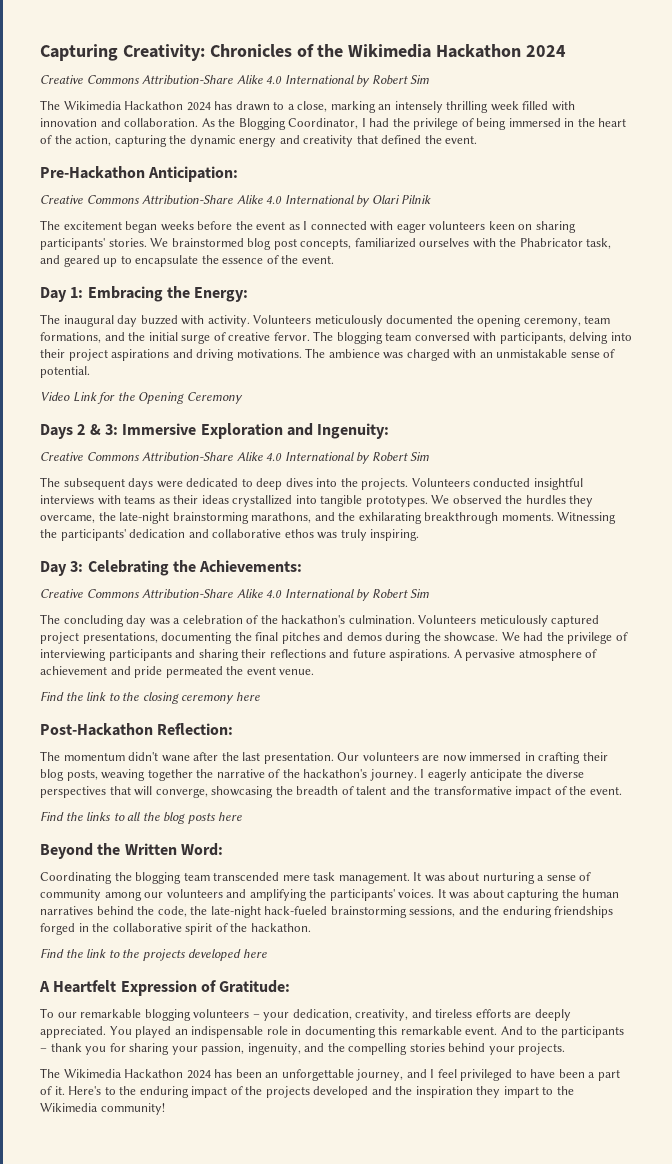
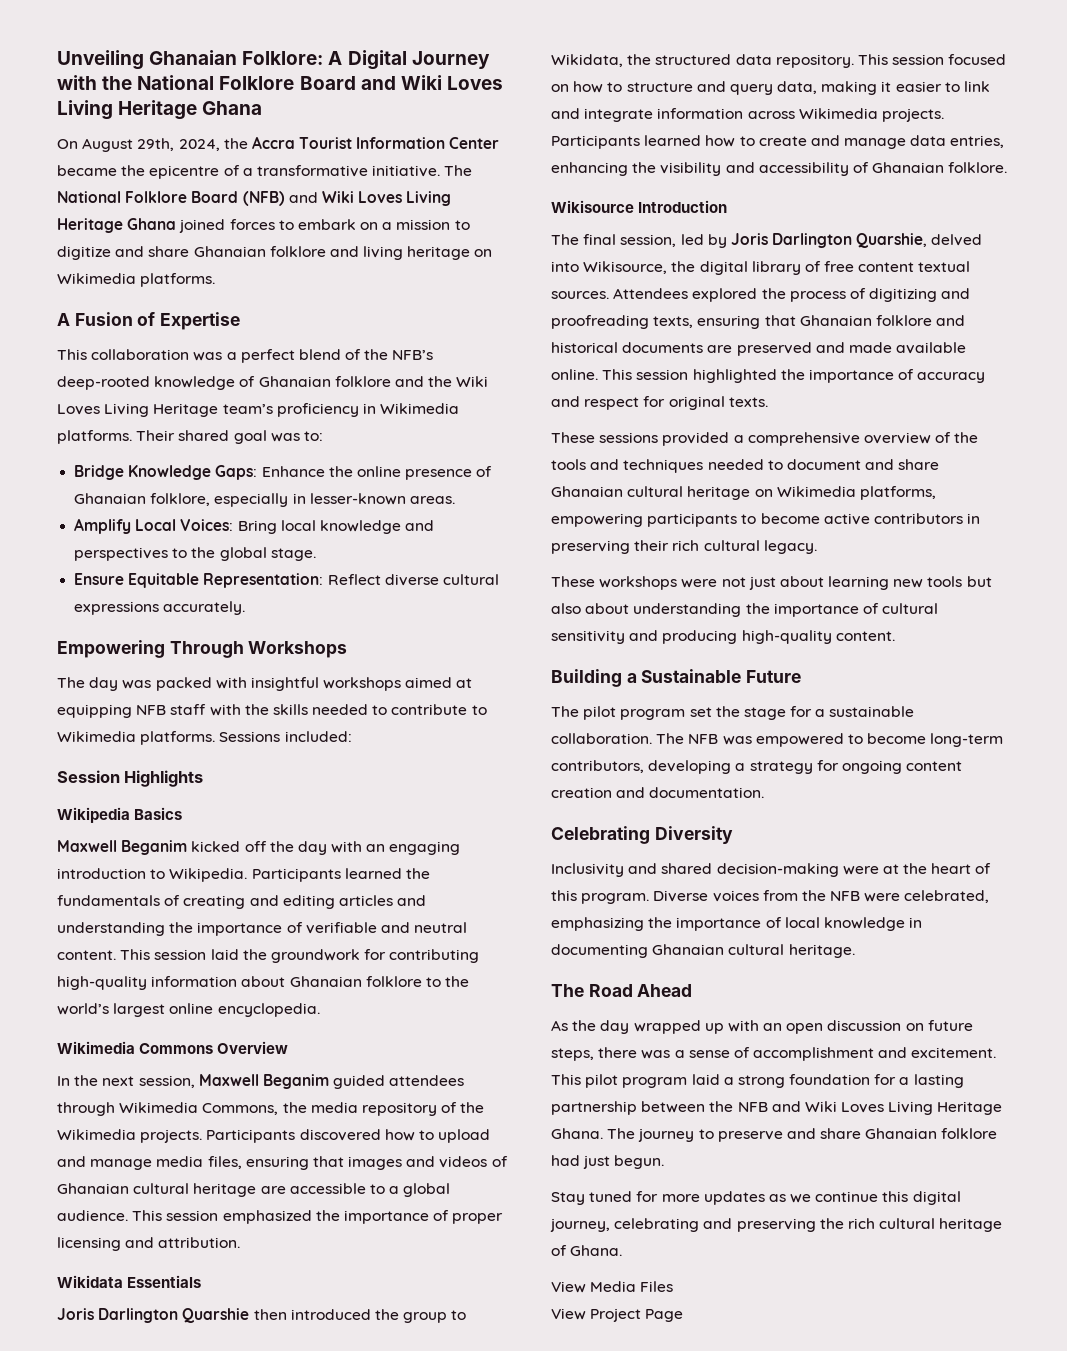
[40,44,567,61] [40,75,430,87] [40,100,575,113] [40,118,627,130] [40,135,478,147] [40,166,239,182] [40,195,432,207] [40,220,576,233] [40,238,612,250] [40,255,334,267] [40,286,249,302] [40,314,611,327] [40,331,632,344] [40,348,616,361] [40,366,90,378] [40,392,243,404] [40,423,390,439] [40,452,430,464] [40,477,583,490] [40,495,594,507] [40,512,617,524] [40,529,420,541] [40,560,303,576] [40,589,430,601] [40,614,600,627] [40,632,628,644] [40,649,598,661] [40,666,315,678] [40,691,260,704] [40,723,234,736] [40,751,608,764] [40,769,585,781] [40,786,622,798] [40,811,243,824] [40,843,223,859] [40,872,592,884] [40,889,620,901] [40,906,614,918] [40,923,311,935] [40,948,267,961] [39,980,291,996] [40,1008,571,1021] [40,1026,625,1038] [40,1043,566,1055] [40,1068,620,1081] [40,1086,574,1098] [40,1103,165,1115] Capturing Creativity: Chronicles of the Wikimedia Hackathon 2024 // Creative Commons Attribution-Share Alike 4.0 International by Robert Sim // The Wikimedia Hackathon 2024 has drawn to a close, marking an intensely thrilling week filled with innovation and collaboration. As the Blogging Coordinator, I had the privilege of being immersed in the heart of the action, capturing the dynamic energy and creativity that defined the event. // Pre-Hackathon Anticipation: // Creative Commons Attribution-Share Alike 4.0 International by Olari Pilnik // The excitement began weeks before the event as I connected with eager volunteers keen on sharing participants' stories. We brainstormed blog post concepts, familiarized ourselves with the Phabricator task, and geared up to encapsulate the essence of the event. // Day 1: Embracing the Energy: // The inaugural day buzzed with activity. Volunteers meticulously documented the opening ceremony, team formations, and the initial surge of creative fervor. The blogging team conversed with participants, delving into their project aspirations and driving motivations. The ambience was charged with an unmistakable sense of potential. // Video Link for the Opening Ceremony // Days 2 & 3: Immersive Exploration and Ingenuity: // Creative Commons Attribution-Share Alike 4.0 International by Robert Sim // The subsequent days were dedicated to deep dives into the projects. Volunteers conducted insightful interviews with teams as their ideas crystallized into tangible prototypes. We observed the hurdles they overcame, the late-night brainstorming marathons, and the exhilarating breakthrough moments. Witnessing the participants' dedication and collaborative ethos was truly inspiring. // Day 3: Celebrating the Achievements: // Creative Commons Attribution-Share Alike 4.0 International by Robert Sim // The concluding day was a celebration of the hackathon's culmination. Volunteers meticulously captured project presentations, documenting the final pitches and demos during the showcase. We had the privilege of interviewing participants and sharing their reflections and future aspirations. A pervasive atmosphere of achievement and pride permeated the event venue. // Find the link to the closing ceremony here // Post-Hackathon Reflection: // The momentum didn't wane after the last presentation. Our volunteers are now immersed in crafting their blog posts, weaving together the narrative of the hackathon's journey. I eagerly anticipate the diverse perspectives that will converge, showcasing the breadth of talent and the transformative impact of the event. // Find the links to all the blog posts here // Beyond the Written Word: // Coordinating the blogging team transcended mere task management. It was about nurturing a sense of community among our volunteers and amplifying the participants' voices. It was about capturing the human narratives behind the code, the late-night hack-fueled brainstorming sessions, and the enduring friendships forged in the collaborative spirit of the hackathon. // Find the link to the projects developed here // A Heartfelt Expression of Gratitude: // To our remarkable blogging volunteers – your dedication, creativity, and tireless efforts are deeply appreciated. You played an indispensable role in documenting this remarkable event. And to the participants – thank you for sharing your passion, ingenuity, and the compelling stories behind your projects. // The Wikimedia Hackathon 2024 has been an unforgettable journey, and I feel privileged to have been a part of it. Here's to the enduring impact of the projects developed and the inspiration they impart to the Wikimedia community! -> [57,50,490,70] [57,75,503,90] [57,100,263,120] [57,136,500,152] [57,165,473,179] [57,191,452,206] [57,218,470,233] [57,246,493,260] [57,273,216,287] [57,312,241,330] [57,349,434,363] [57,376,489,390] [57,403,460,417] [57,430,323,444] [74,465,493,480] [74,493,455,507] [74,518,435,534] [74,547,316,561] [74,573,499,588] [74,601,246,615] [57,640,348,658] [57,677,473,691] [57,704,487,718] [57,731,352,745] [57,770,204,787] [57,807,183,823] [57,840,461,855] [57,868,430,882] [57,895,427,909] [57,922,468,936] [57,949,480,963] [57,976,470,990] [57,1003,320,1017] [57,1041,289,1054] [57,1074,465,1089] [57,1102,485,1116] [57,1129,491,1143] [57,1156,508,1170] [57,1183,451,1197] [57,1210,504,1224] [57,1237,241,1251] [57,1275,202,1288] [57,1308,467,1323] [551,54,1007,68] [551,81,991,95] [551,108,944,122] [551,135,1005,149] [551,162,1008,176] [551,200,728,213] [551,233,983,248] [551,261,971,275] [551,288,971,302] [551,315,966,329] [551,342,967,356] [551,369,986,383] [551,396,768,410] [551,432,979,446] [551,459,940,473] [551,486,936,500] [551,513,981,527] [551,540,817,554] [551,576,992,590] [551,603,939,617] [551,630,895,644] [551,669,802,687] [551,706,915,720] [551,733,1004,747] [551,760,963,774] [551,787,765,798] [551,826,733,844] [551,863,992,877] [551,890,990,904] [551,917,923,931] [551,944,855,958] [551,984,693,997] [551,1020,973,1034] [551,1047,997,1061] [551,1074,964,1088] [551,1101,1003,1115] [551,1128,998,1142] [551,1155,665,1169] [551,1191,961,1205] [550,1218,1003,1232] [551,1245,623,1256] [551,1281,674,1293] [551,1308,684,1322] Unveiling Ghanaian Folklore: A Digital Journey with the National Folklore Board and Wiki Loves Living Heritage Ghana // On August 29th, 2024, the Accra Tourist Information Center became the epicentre of a transformative initiative. The National Folklore Board (NFB) and Wiki Loves Living Heritage Ghana joined forces to embark on a mission to digitize and share Ghanaian folklore and living heritage on Wikimedia platforms. // A Fusion of Expertise // This collaboration was a perfect blend of the NFB’s deep-rooted knowledge of Ghanaian folklore and the Wiki Loves Living Heritage team’s proficiency in Wikimedia platforms. Their shared goal was to: // Bridge Knowledge Gaps: Enhance the online presence of Ghanaian folklore, especially in lesser-known areas. // Amplify Local Voices: Bring local knowledge and perspectives to the global stage. // Ensure Equitable Representation: Reflect diverse cultural expressions accurately. // Empowering Through Workshops // The day was packed with insightful workshops aimed at equipping NFB staff with the skills needed to contribute to Wikimedia platforms. Sessions included: // Session Highlights // Wikipedia Basics // Maxwell Beganim kicked off the day with an engaging introduction to Wikipedia. Participants learned the fundamentals of creating and editing articles and understanding the importance of verifiable and neutral content. This session laid the groundwork for contributing high-quality information about Ghanaian folklore to the world’s largest online encyclopedia. // Wikimedia Commons Overview // In the next session, Maxwell Beganim guided attendees through Wikimedia Commons, the media repository of the Wikimedia projects. Participants discovered how to upload and manage media files, ensuring that images and videos of Ghanaian cultural heritage are accessible to a global audience. This session emphasized the importance of proper licensing and attribution. // Wikidata Essentials // Joris Darlington Quarshie then introduced the group to Wikidata, the structured data repository. This session focused on how to structure and query data, making it easier to link and integrate information across Wikimedia projects. Participants learned how to create and manage data entries, enhancing the visibility and accessibility of Ghanaian folklore. // Wikisource Introduction // The final session, led by Joris Darlington Quarshie, delved into Wikisource, the digital library of free content textual sources. Attendees explored the process of digitizing and proofreading texts, ensuring that Ghanaian folklore and historical documents are preserved and made available online. This session highlighted the importance of accuracy and respect for original texts. // These sessions provided a comprehensive overview of the tools and techniques needed to document and share Ghanaian cultural heritage on Wikimedia platforms, empowering participants to become active contributors in preserving their rich cultural legacy. // These workshops were not just about learning new tools but also about understanding the importance of cultural sensitivity and producing high-quality content. // Building a Sustainable Future // The pilot program set the stage for a sustainable collaboration. The NFB was empowered to become long-term contributors, developing a strategy for ongoing content creation and documentation. // Celebrating Diversity // Inclusivity and shared decision-making were at the heart of this program. Diverse voices from the NFB were celebrated, emphasizing the importance of local knowledge in documenting Ghanaian cultural heritage. // The Road Ahead // As the day wrapped up with an open discussion on future steps, there was a sense of accomplishment and excitement. This pilot program laid a strong foundation for a lasting partnership between the NFB and Wiki Loves Living Heritage Ghana. The journey to preserve and share Ghanaian folklore had just begun. // Stay tuned for more updates as we continue this digital journey, celebrating and preserving the rich cultural heritage of Ghana. // View Media Files // View Project Page

